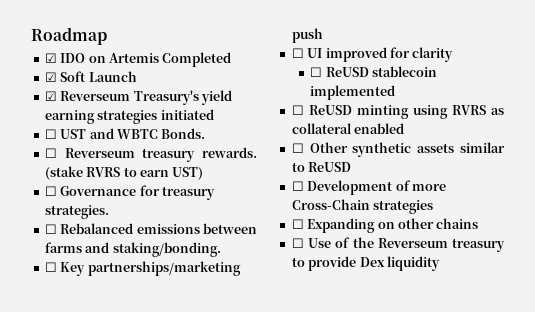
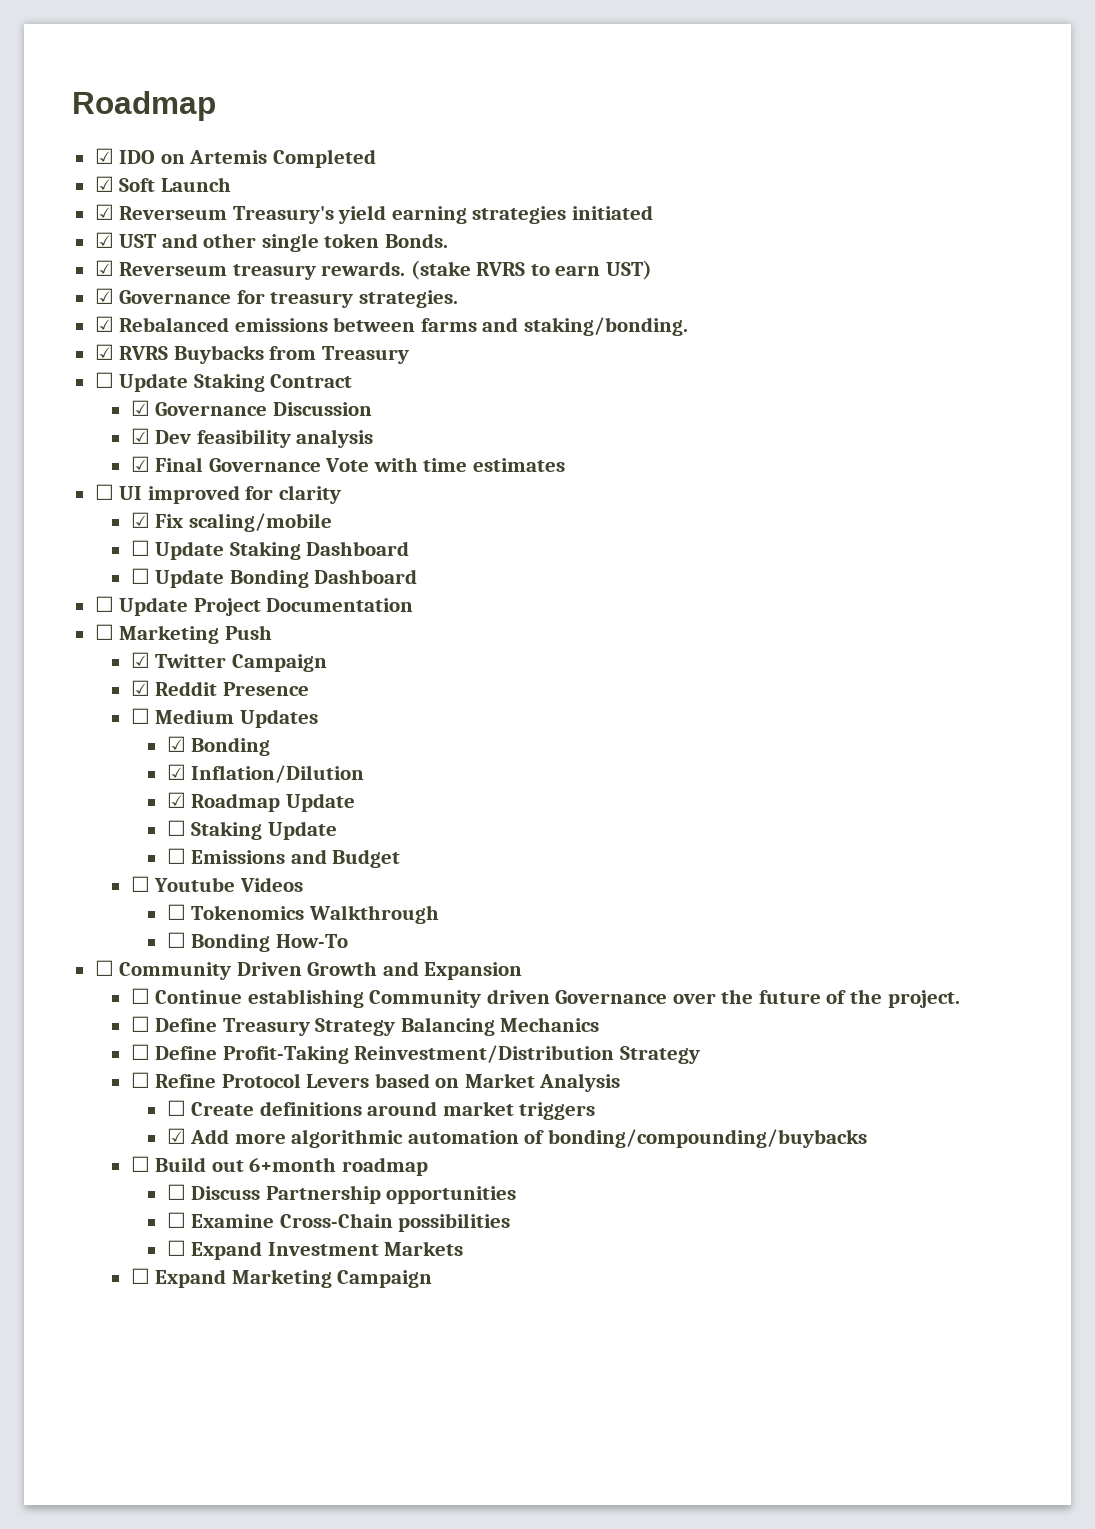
[44,129,57,139] ☐ -> [94,232,114,248] ☑
[116,129,158,139] WBTC -> [203,233,380,252] other single token
[44,148,57,158] ☐ -> [94,260,114,276] ☑
[44,186,57,196] ☐ -> [94,288,114,304] ☑
[44,224,57,234] ☐ -> [94,316,114,332] ☑
[44,261,241,276] [291,28,323,43] ☐ Key partnerships/marketing push -> [94,344,409,364] [94,372,353,392] [130,400,372,416] [130,428,374,448] [130,456,565,472] ☑ RVRS Buybacks from Treasury // ☐ Update Staking Contract // ☑ Governance Discussion // ☑ Dev feasibility analysis // ☑ Final Governance Vote with time estimates
[310,66,438,77] [310,85,396,100] [291,105,504,119] [291,123,405,134] [291,142,505,157] [291,162,352,172] [291,180,446,195] [291,199,434,214] [291,218,479,233] [291,237,505,252] [291,256,440,271] ☐ ReUSD stablecoin implemented // ☐ ReUSD minting using RVRS as collateral enabled // ☐ Other synthetic assets similar to ReUSD // ☐ Development of more Cross-Chain strategies // ☐ Expanding on other chains // ☐ Use of the Reverseum treasury to provide Dex liquidity -> [130,512,332,532] [130,540,410,560] [130,568,418,588] [94,596,414,616] [94,624,272,644] [130,652,327,672] [130,680,309,696] [130,708,318,728] [166,736,271,756] [166,764,365,783] [166,792,355,812] [166,820,337,840] [166,848,401,868] [130,876,303,892] [166,904,439,924] [166,932,348,952] [94,960,523,980] [130,988,960,1008] [130,1016,600,1036] [130,1044,700,1064] [130,1072,621,1092] [166,1100,596,1120] [166,1128,867,1148] [130,1156,428,1176] [166,1184,517,1204] [166,1212,511,1232] [166,1240,464,1260] [130,1268,433,1288] ☑ Fix scaling/mobile // ☐ Update Staking Dashboard // ☐ Update Bonding Dashboard // ☐ Update Project Documentation // ☐ Marketing Push // ☑ Twitter Campaign // ☑ Reddit Presence // ☐ Medium Updates // ☑ Bonding // ☑ Inflation/Dilution // ☑ Roadmap Update // ☐ Staking Update // ☐ Emissions and Budget // ☐ Youtube Videos // ☐ Tokenomics Walkthrough // ☐ Bonding How-To // ☐ Community Driven Growth and Expansion // ☐ Continue establishing Community driven Governance over the future of the project. // ☐ Define Treasury Strategy Balancing Mechanics // ☐ Define Profit-Taking Reinvestment/Distribution Strategy // ☐ Refine Protocol Levers based on Market Analysis // ☐ Create definitions around market triggers // ☑ Add more algorithmic automation of bonding/compounding/buybacks // ☐ Build out 6+month roadmap // ☐ Discuss Partnership opportunities // ☐ Examine Cross-Chain possibilities // ☐ Expand Investment Markets // ☐ Expand Marketing Campaign

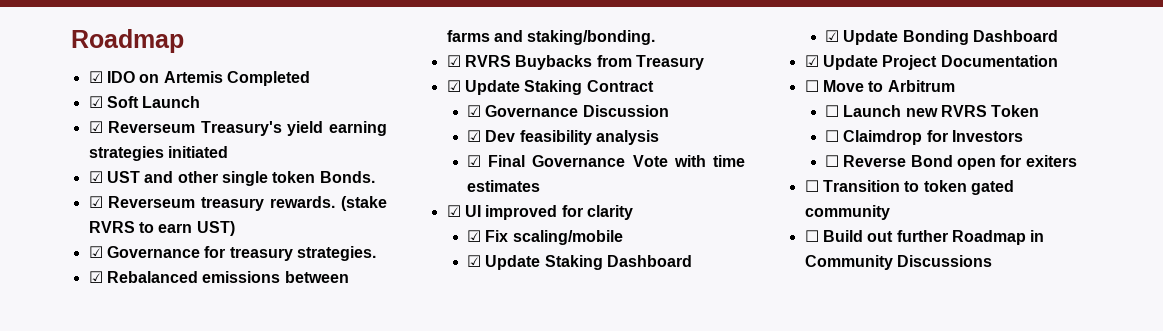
[94,372,114,388] ☐ -> [446,80,461,92] ☑
[94,484,114,500] ☐ -> [446,205,461,217] ☑
[130,540,150,556] ☐ -> [467,255,482,267] ☑
[130,568,150,584] ☐ -> [825,30,840,42] ☑
[94,596,114,612] ☐ -> [804,55,819,67] ☑
[119,625,272,644] [130,652,327,672] [130,680,309,696] [130,708,318,728] [166,736,271,756] [166,764,365,783] [166,792,355,812] [166,820,337,840] [166,848,401,868] [130,876,303,892] [166,904,439,924] [166,932,348,952] [94,960,523,980] [130,988,960,1008] [130,1016,600,1036] [130,1044,700,1064] [130,1072,621,1092] [166,1100,596,1120] [166,1128,867,1148] [130,1156,428,1176] [166,1184,517,1204] [166,1212,511,1232] [166,1240,464,1260] [130,1268,433,1288] Marketing Push // ☑ Twitter Campaign // ☑ Reddit Presence // ☐ Medium Updates // ☑ Bonding // ☑ Inflation/Dilution // ☑ Roadmap Update // ☐ Staking Update // ☐ Emissions and Budget // ☐ Youtube Videos // ☐ Tokenomics Walkthrough // ☐ Bonding How-To // ☐ Community Driven Growth and Expansion // ☐ Continue establishing Community driven Governance over the future of the project. // ☐ Define Treasury Strategy Balancing Mechanics // ☐ Define Profit-Taking Reinvestment/Distribution Strategy // ☐ Refine Protocol Levers based on Market Analysis // ☐ Create definitions around market triggers // ☑ Add more algorithmic automation of bonding/compounding/buybacks // ☐ Build out 6+month roadmap // ☐ Discuss Partnership opportunities // ☐ Examine Cross-Chain possibilities // ☐ Expand Investment Markets // ☐ Expand Marketing Campaign -> [822,80,955,92] [825,105,1040,117] [825,130,1024,145] [825,155,1077,170] [804,180,1014,195] [804,205,890,220] [804,230,1045,245] [804,255,992,270] Move to Arbitrum // ☐ Launch new RVRS Token // ☐ Claimdrop for Investors // ☐ Reverse Bond open for exiters // ☐ Transition to token gated community // ☐ Build out further Roadmap in Community Discussions

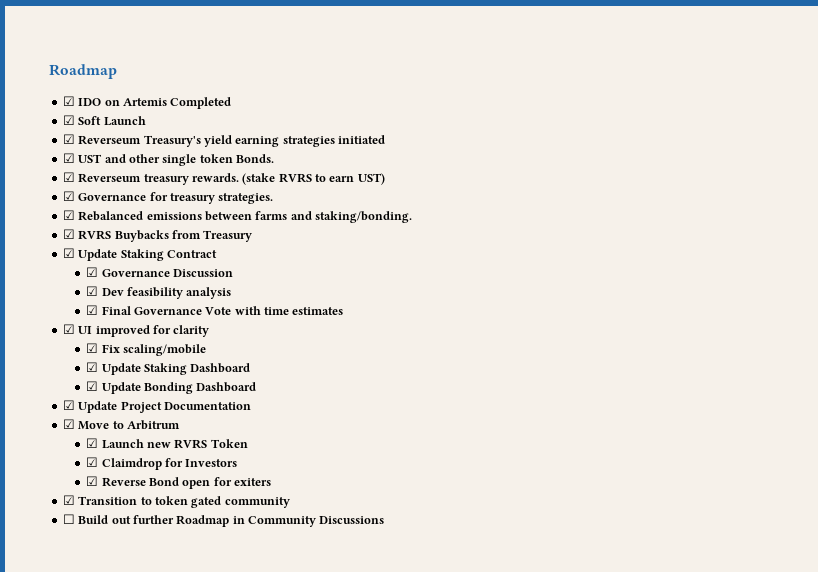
[804,80,819,92] ☐ -> [62,419,75,429] ☑
[825,105,840,117] ☐ -> [86,438,99,448] ☑
[825,130,840,142] ☐ -> [86,457,99,467] ☑
[825,155,840,167] ☐ -> [86,476,99,486] ☑
[804,180,819,192] ☐ -> [62,495,75,505] ☑

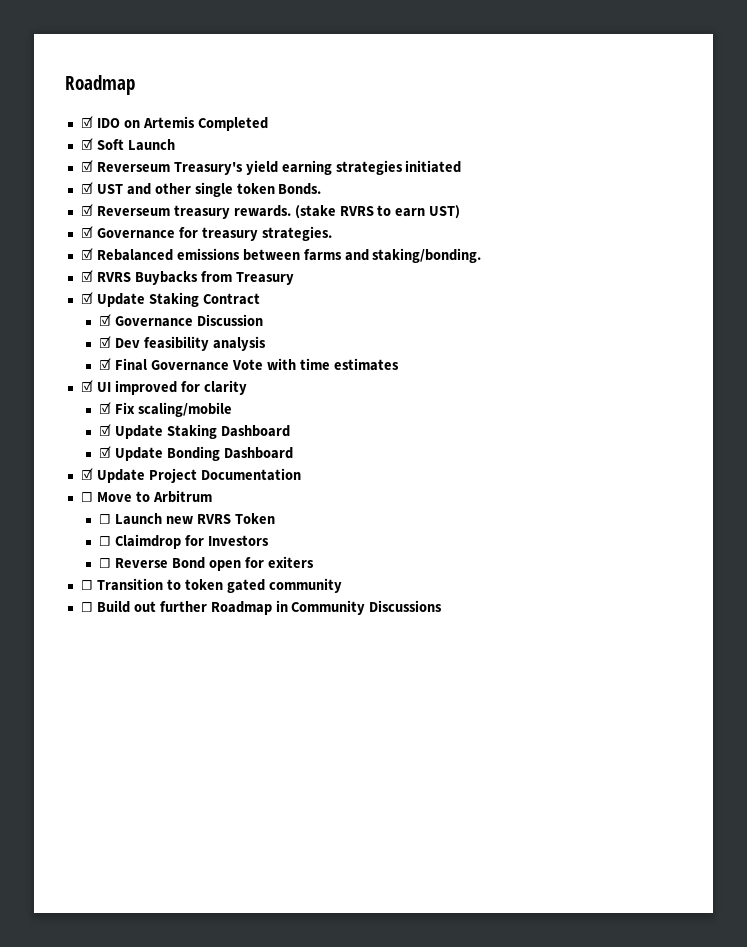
[62,419,75,429] ☑ -> [80,492,93,502] ☐
[86,438,99,448] ☑ -> [99,514,112,524] ☐
[86,457,99,467] ☑ -> [99,536,112,546] ☐
[86,476,99,486] ☑ -> [99,558,112,568] ☐
[62,495,75,505] ☑ -> [80,580,93,590] ☐

